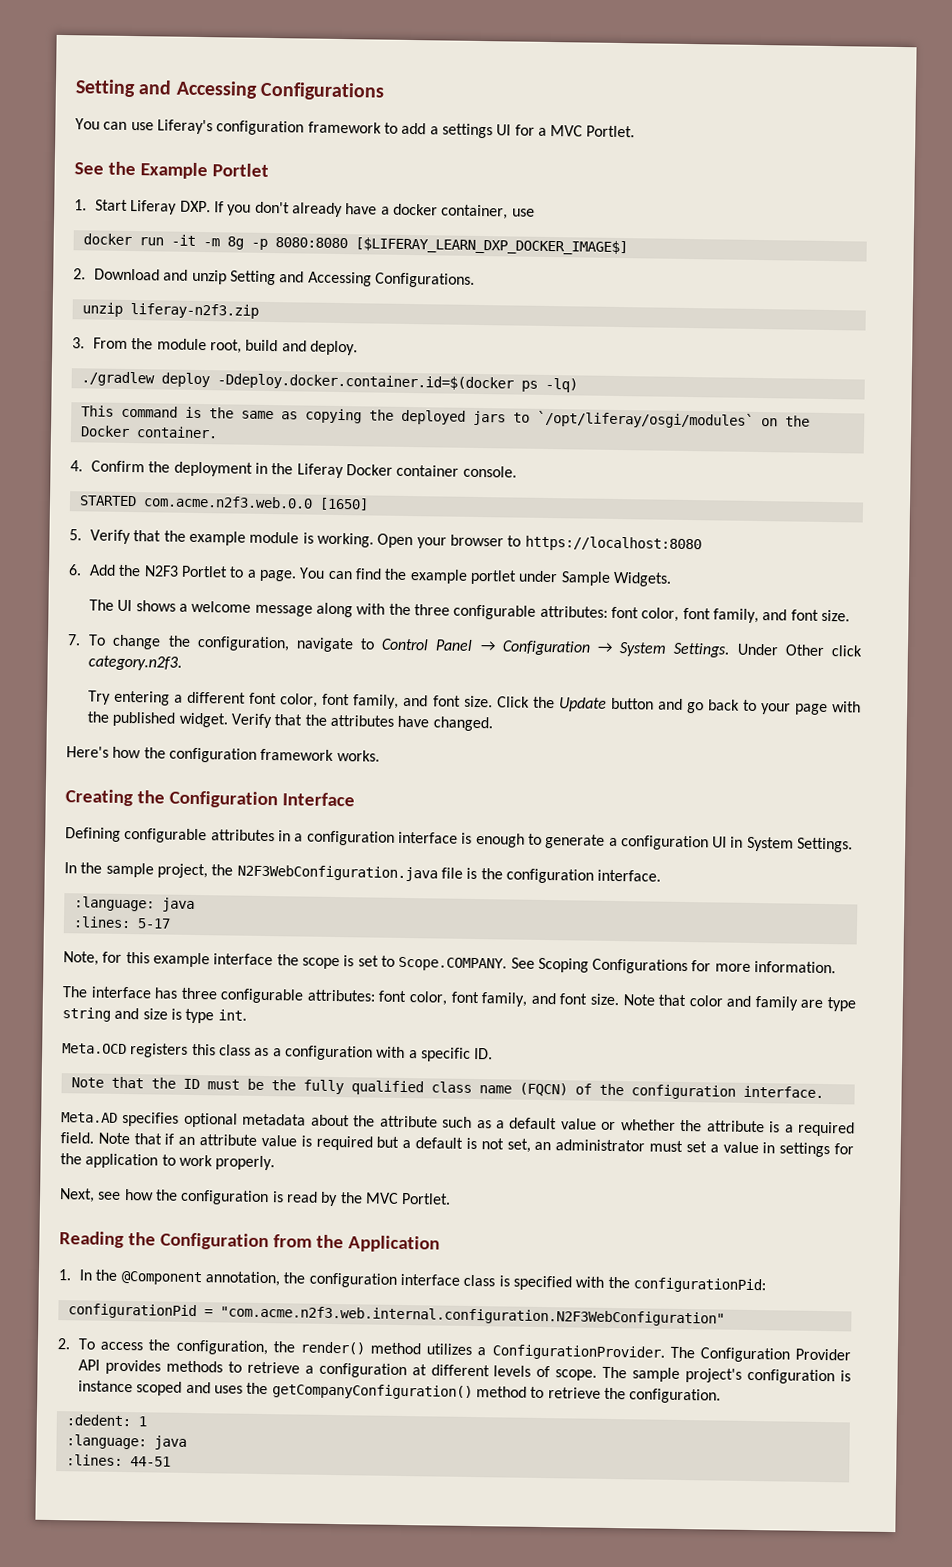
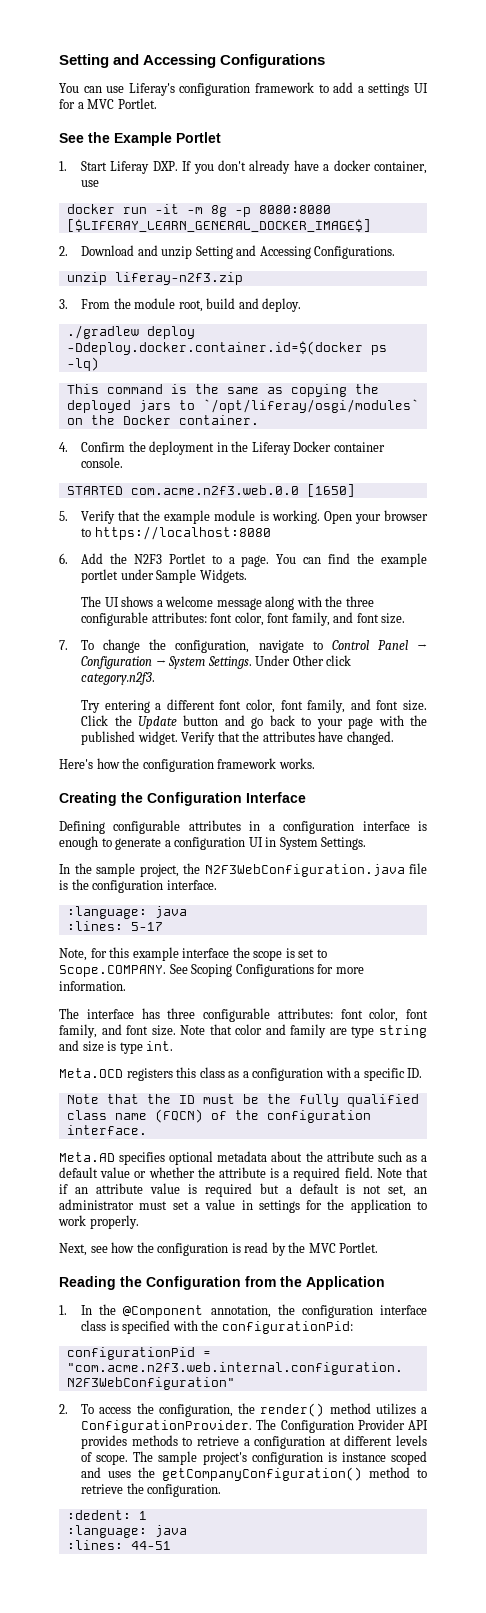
[354,237,628,256] [$LIFERAY_LEARN_DXP_DOCKER_IMAGE$] -> [66,219,371,232] [$LIFERAY_LEARN_GENERAL_DOCKER_IMAGE$]

